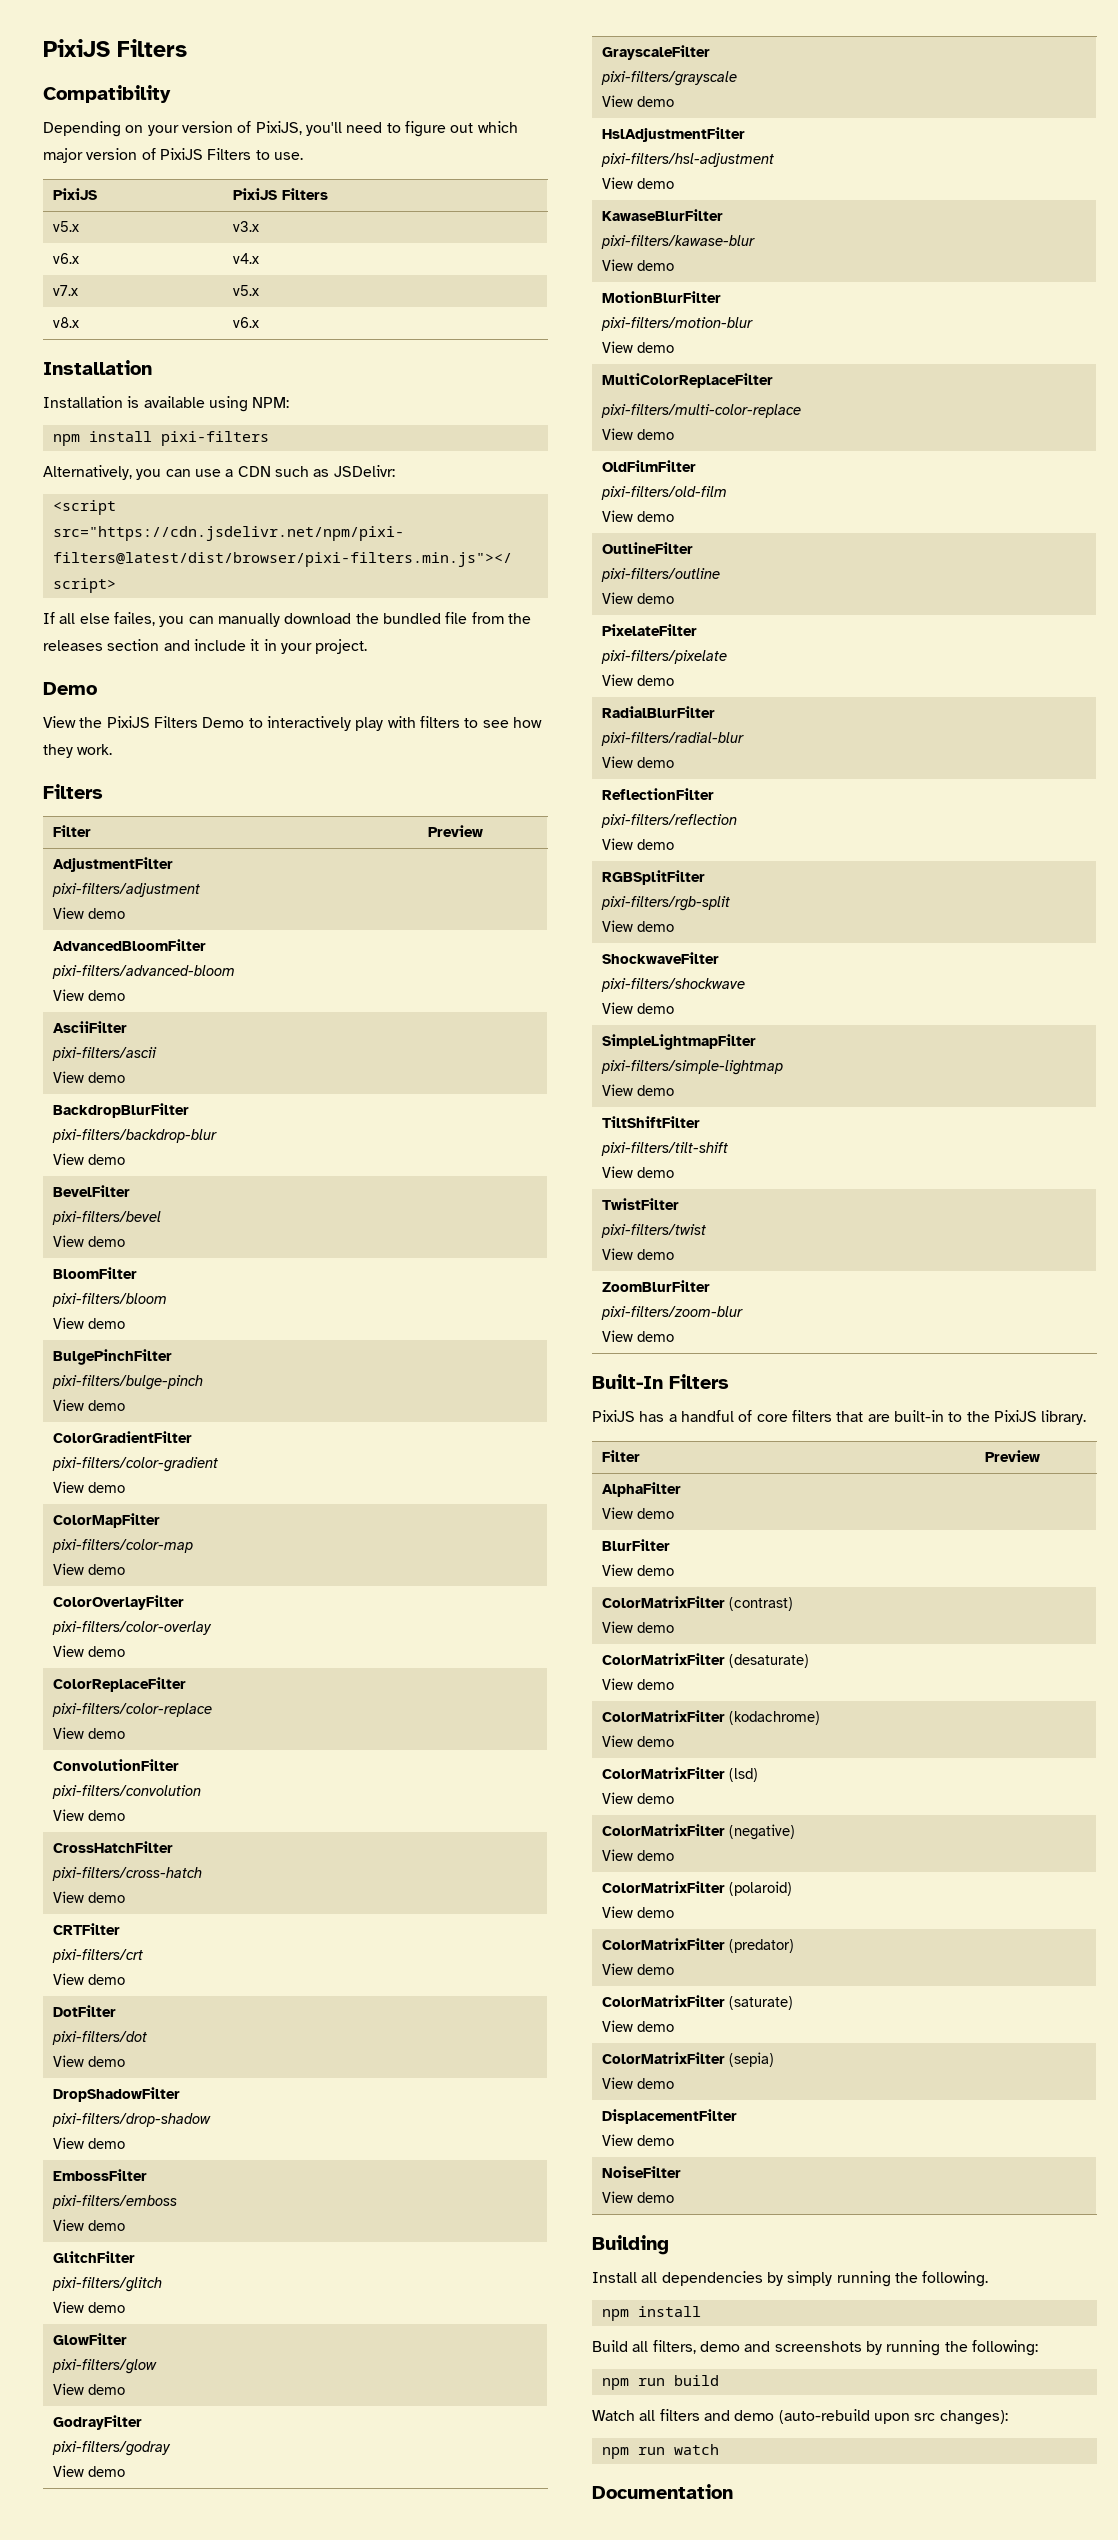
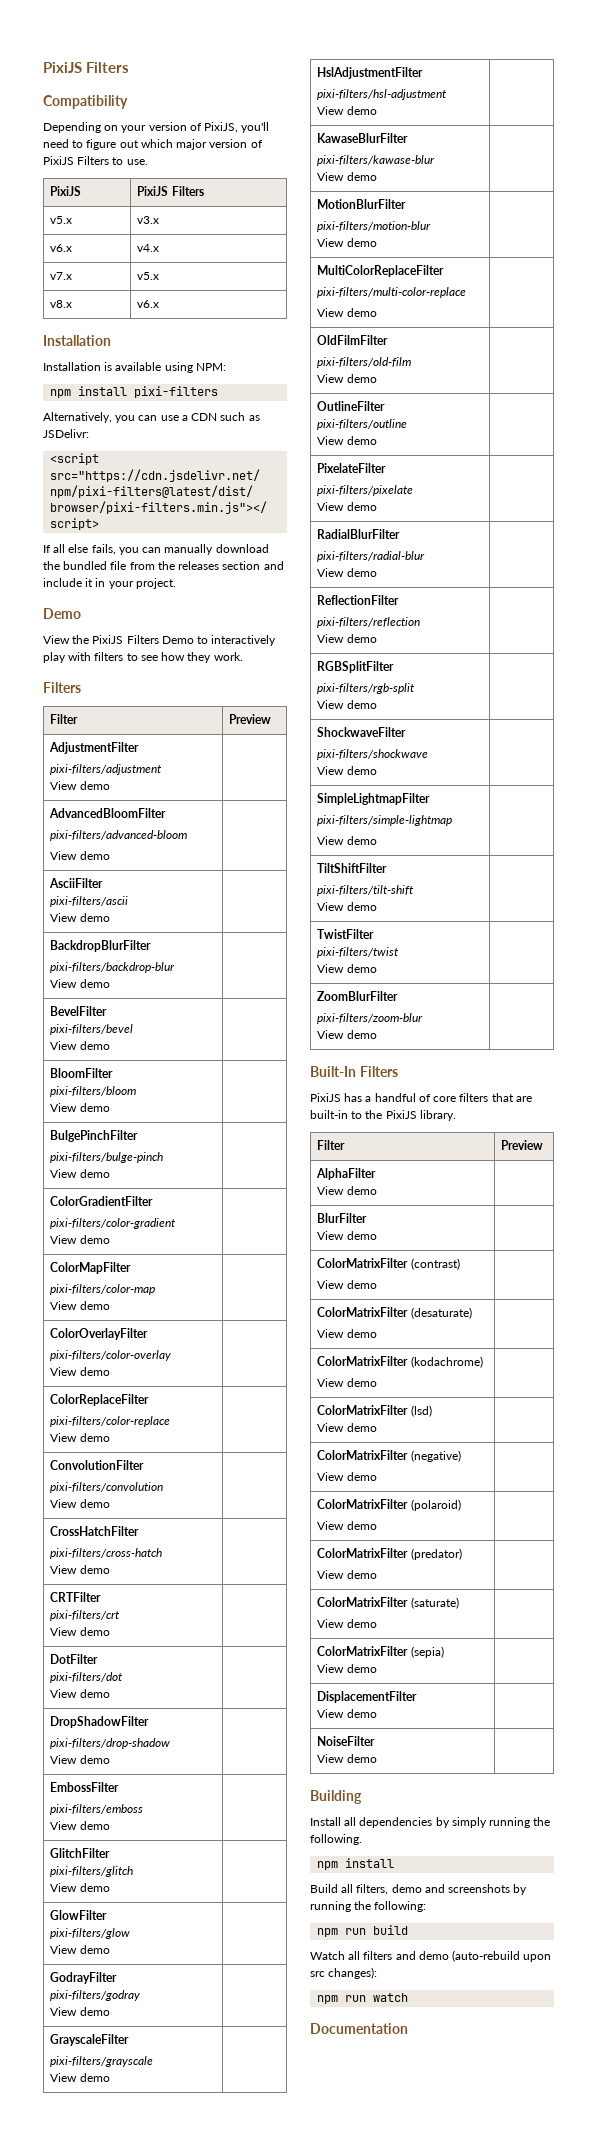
[113,612,155,626] failes, -> [91,544,116,555] fails,

